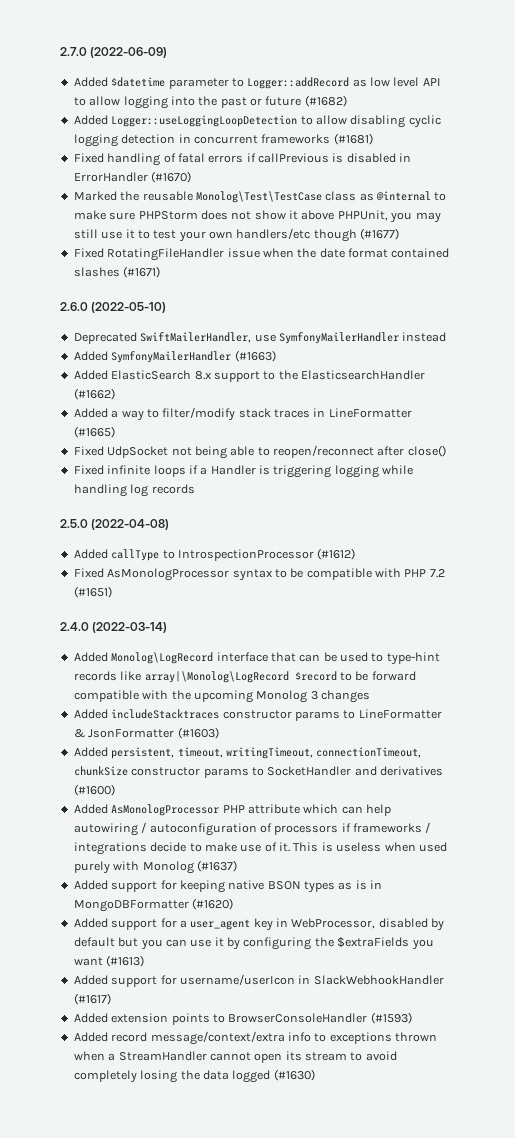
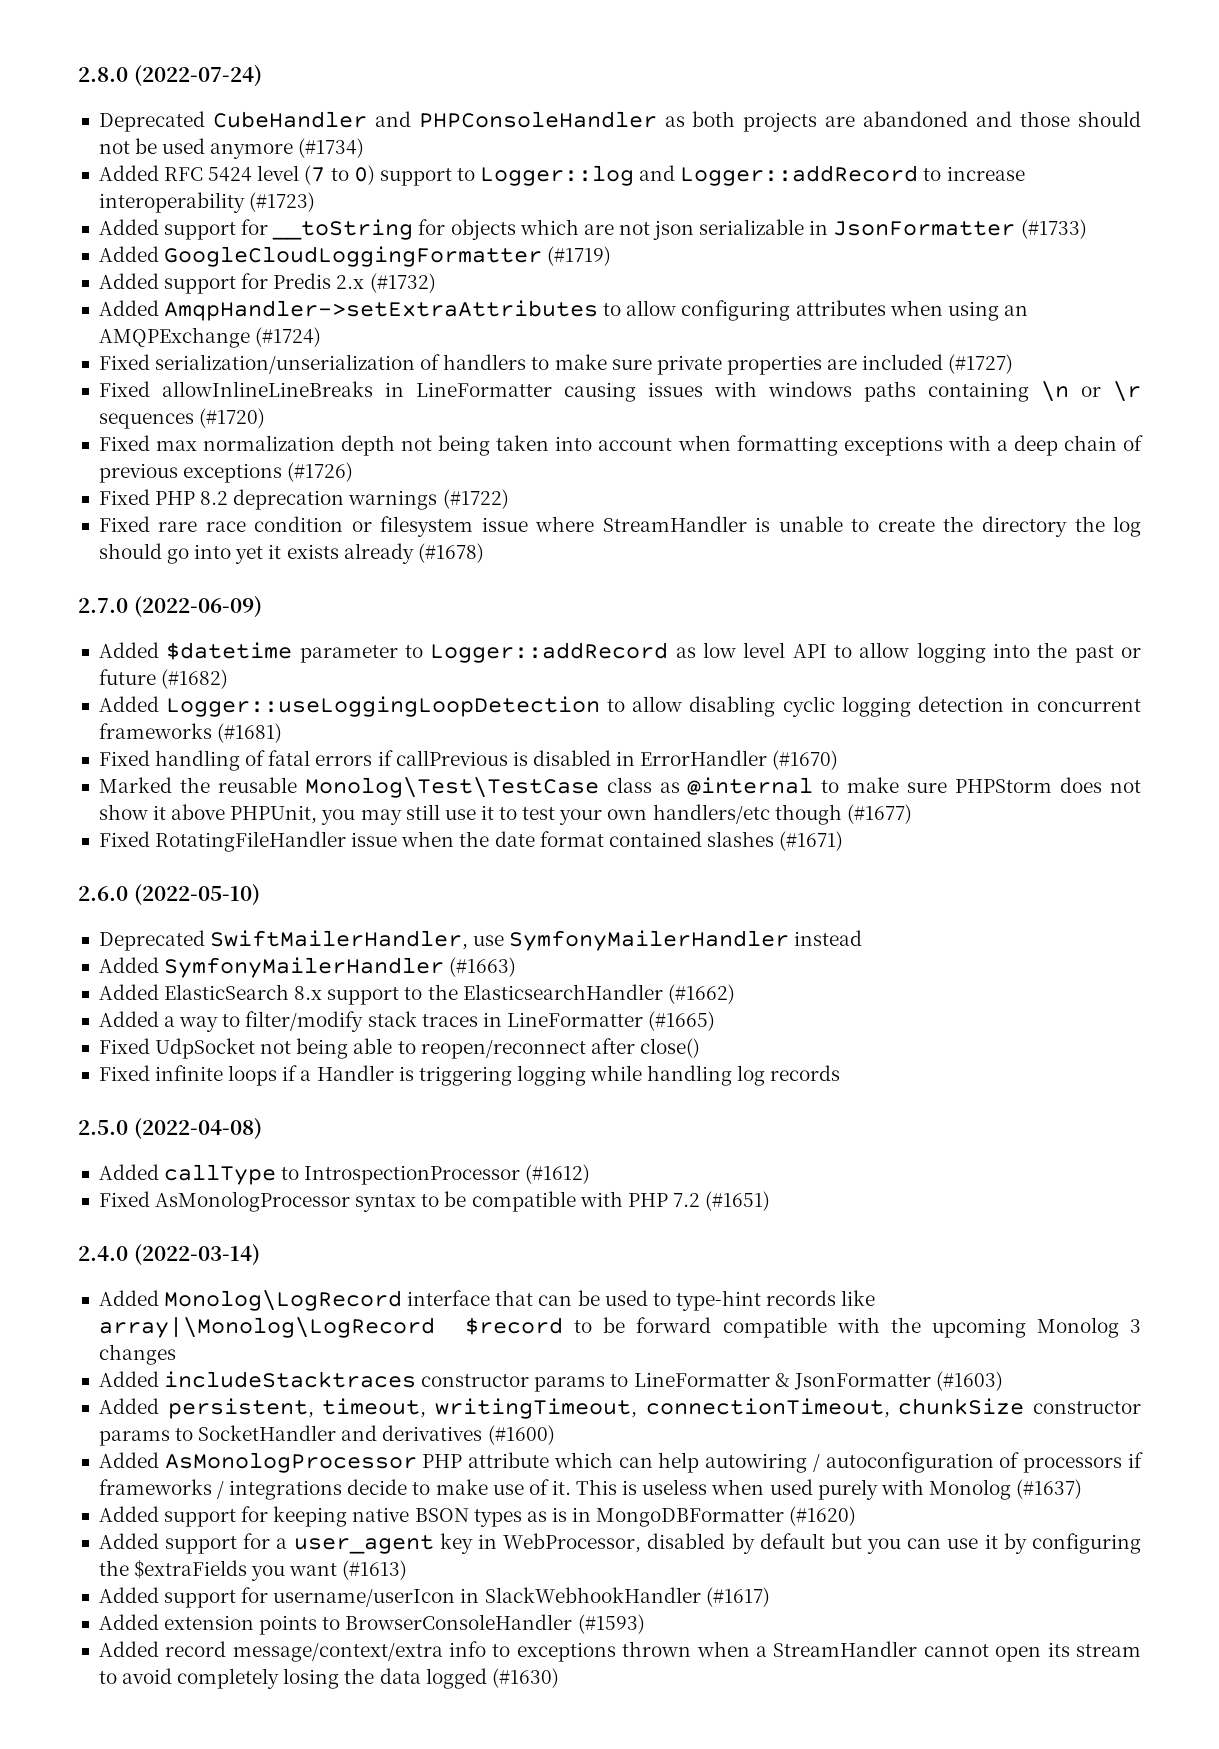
(60, 51) none -> [78,65,262,87] [98,111,1141,132] [98,138,365,159] [98,165,1025,186] [98,192,316,213] [98,219,1087,240] [98,246,612,267] [98,273,436,294] [98,300,1028,321] [98,327,322,348] [98,354,1014,375] [98,381,1141,402] [98,408,266,429] [98,435,1144,456] [98,462,354,483] [98,489,509,510] [98,516,1141,537] [98,543,484,564] 2.8.0 (2022-07-24) // Deprecated CubeHandler and PHPConsoleHandler as both projects are abandoned and those should not be used anymore (#1734) // Added RFC 5424 level (7 to 0) support to Logger::log and Logger::addRecord to increase interoperability (#1723) // Added support for __toString for objects which are not json serializable in JsonFormatter (#1733) // Added GoogleCloudLoggingFormatter (#1719) // Added support for Predis 2.x (#1732) // Added AmqpHandler->setExtraAttributes to allow configuring attributes when using an AMQPExchange (#1724) // Fixed serialization/unserialization of handlers to make sure private properties are included (#1727) // Fixed allowInlineLineBreaks in LineFormatter causing issues with windows paths containing \n or \r sequences (#1720) // Fixed max normalization depth not being taken into account when formatting exceptions with a deep chain of previous exceptions (#1726) // Fixed PHP 8.2 deprecation warnings (#1722) // Fixed rare race condition or filesystem issue where StreamHandler is unable to create the directory the log should go into yet it exists already (#1678) //

